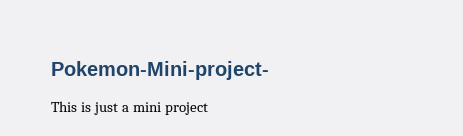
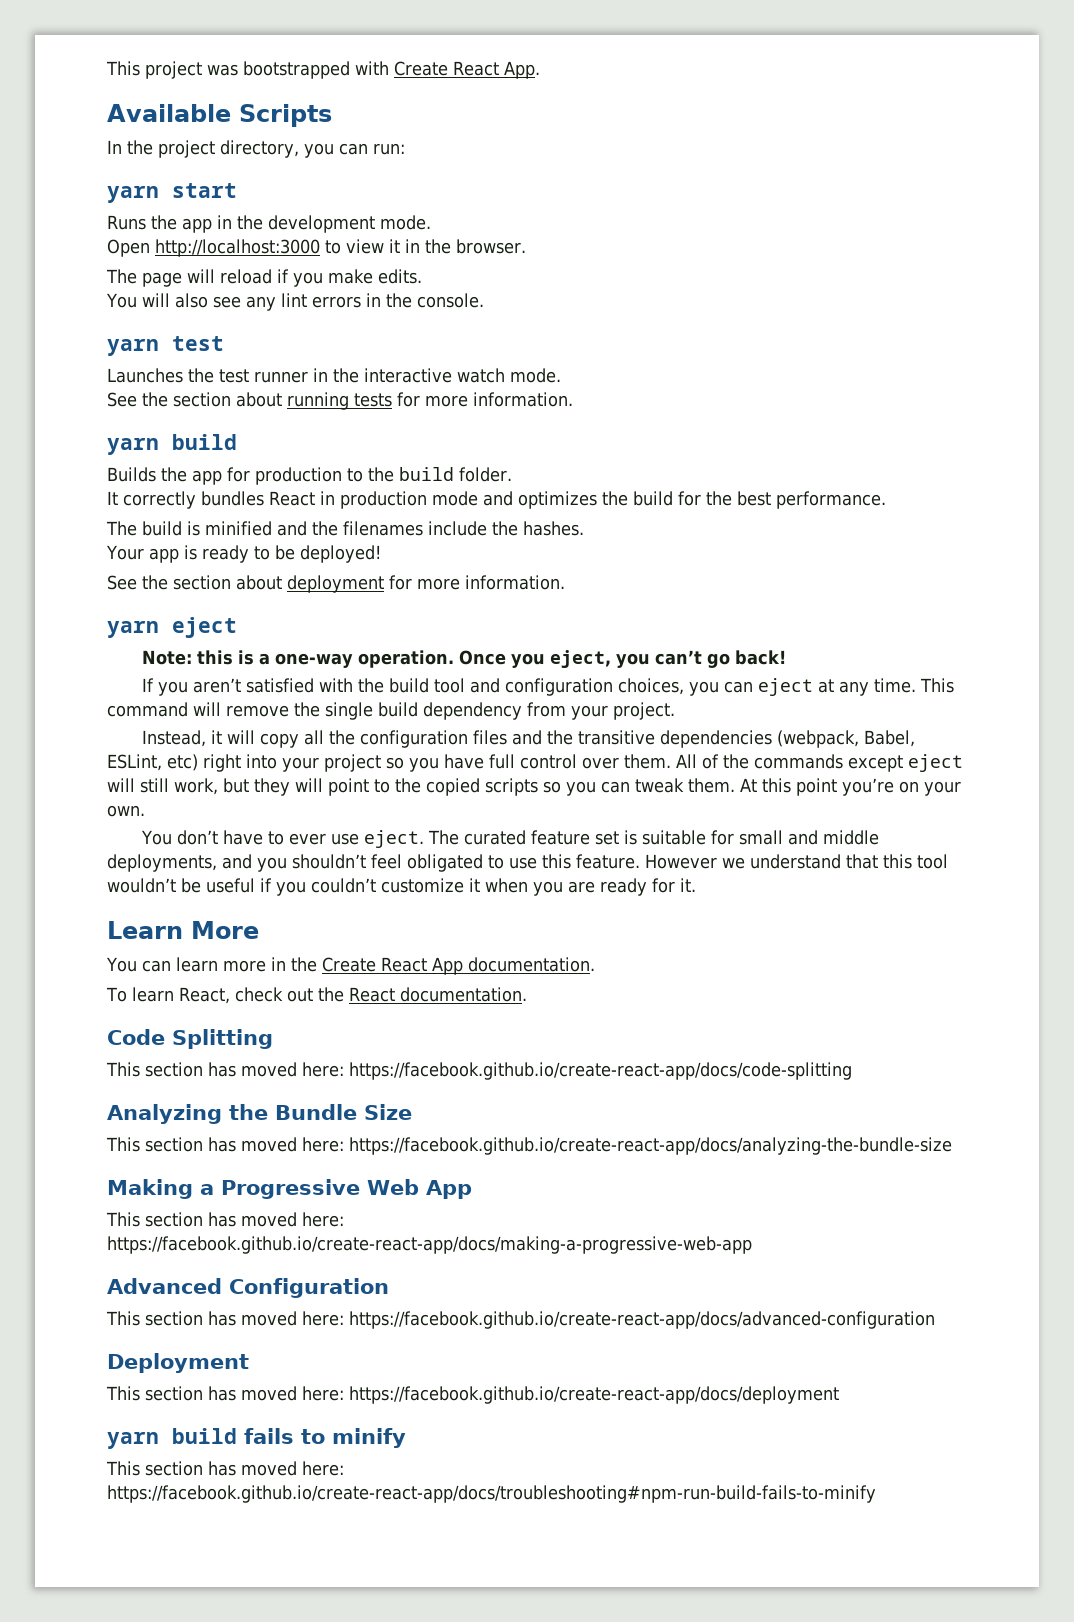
[51,61,269,80] [51,101,208,115] Pokemon-Mini-project- // This is just a mini project -> [106,61,540,79] [107,104,332,127] [107,140,405,158] [107,183,237,203] [107,215,431,233] [107,239,526,257] [106,269,422,287] [106,293,484,311] [107,336,224,356] [107,368,561,383] [107,392,573,410] [107,434,237,455] [107,467,512,485] [107,491,886,509] [106,521,584,536] [106,545,381,563] [107,575,565,593] [107,617,237,638] [141,650,786,668] [141,678,954,696] [107,702,675,720] [141,730,915,748] [107,754,963,772] [107,778,961,796] [107,805,145,817] [140,830,879,848] [107,854,948,872] [107,878,696,896] [107,921,259,939] [106,957,595,975] [106,987,527,1004] [107,1029,273,1049] [106,1062,852,1080] [107,1104,412,1124] [106,1137,952,1155] [107,1179,472,1199] [106,1212,344,1227] [107,1236,752,1254] [107,1278,389,1298] [106,1311,935,1329] [107,1353,249,1373] [106,1386,839,1404] [107,1428,406,1449] [106,1461,344,1476] [107,1485,876,1503] This project was bootstrapped with Create React App. // Available Scripts // In the project directory, you can run: // yarn start // Runs the app in the development mode. // Open http://localhost:3000 to view it in the browser. // The page will reload if you make edits. // You will also see any lint errors in the console. // yarn test // Launches the test runner in the interactive watch mode. // See the section about running tests for more information. // yarn build // Builds the app for production to the build folder. // It correctly bundles React in production mode and optimizes the build for the best performance. // The build is minified and the filenames include the hashes. // Your app is ready to be deployed! // See the section about deployment for more information. // yarn eject // Note: this is a one-way operation. Once you eject, you can’t go back! // If you aren’t satisfied with the build tool and configuration choices, you can eject at any time. This command will remove the single build dependency from your project. // Instead, it will copy all the configuration files and the transitive dependencies (webpack, Babel, ESLint, etc) right into your project so you have full control over them. All of the commands except eject will still work, but they will point to the copied scripts so you can tweak them. At this point you’re on your own. // You don’t have to ever use eject. The curated feature set is suitable for small and middle deployments, and you shouldn’t feel obligated to use this feature. However we understand that this tool wouldn’t be useful if you couldn’t customize it when you are ready for it. // Learn More // You can learn more in the Create React App documentation. // To learn React, check out the React documentation. // Code Splitting // This section has moved here: https://facebook.github.io/create-react-app/docs/code-splitting // Analyzing the Bundle Size // This section has moved here: https://facebook.github.io/create-react-app/docs/analyzing-the-bundle-size // Making a Progressive Web App // This section has moved here: https://facebook.github.io/create-react-app/docs/making-a-progressive-web-app // Advanced Configuration // This section has moved here: https://facebook.github.io/create-react-app/docs/advanced-configuration // Deployment // This section has moved here: https://facebook.github.io/create-react-app/docs/deployment // yarn build fails to minify // This section has moved here: https://facebook.github.io/create-react-app/docs/troubleshooting#npm-run-build-fails-to-minify

